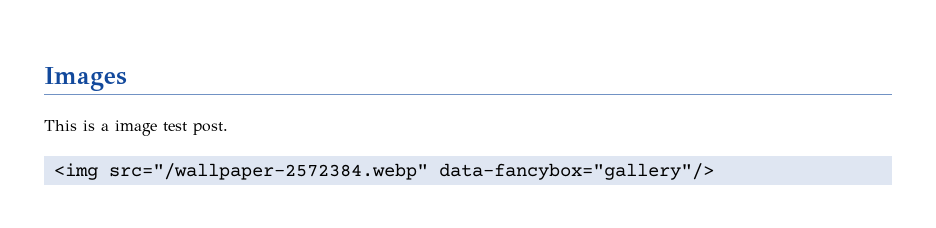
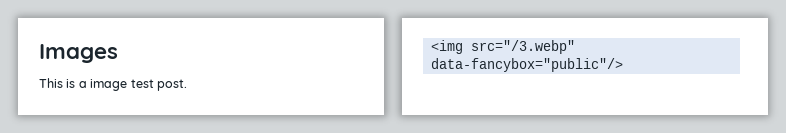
[108,163,714,180] src="/wallpaper-2572384.webp" data-fancybox="gallery"/> -> [470,40,575,54] [430,58,623,72] src="/3.webp" data-fancybox="public"/>

